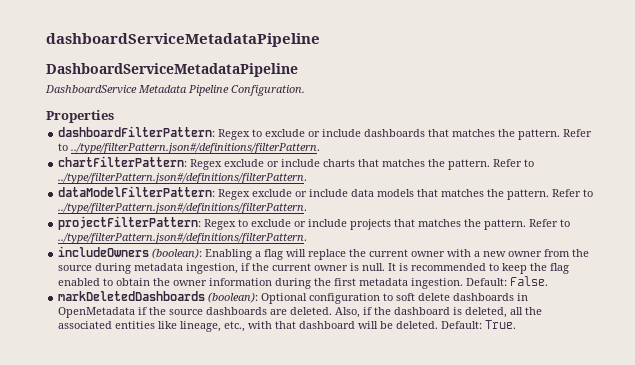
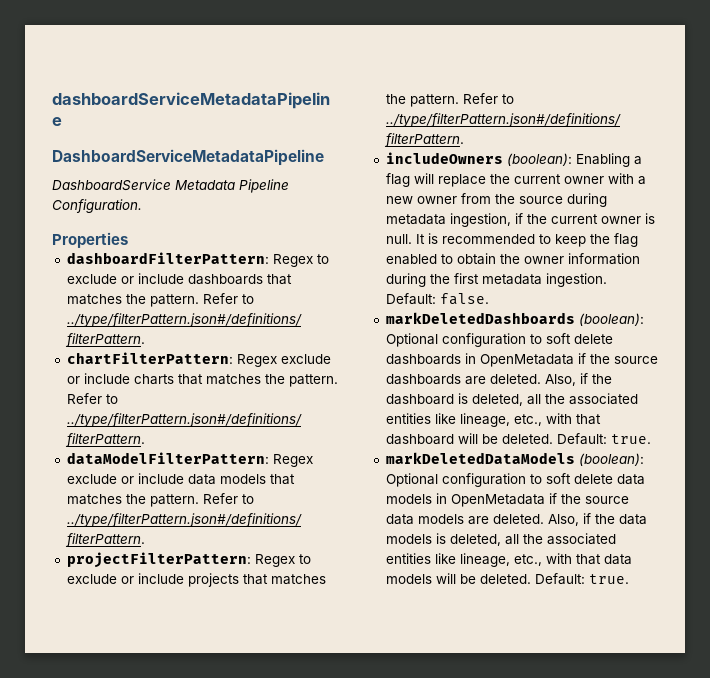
[510,276,549,286] False. -> [439,293,489,305] false.
[485,320,517,329] True. -> [610,434,651,444] [385,452,644,466] [385,473,645,487] [385,493,629,507] [385,513,647,526] [385,533,616,546] [385,553,632,567] [385,573,629,585] true. // markDeletedDataModels (boolean): Optional configuration to soft delete data models in OpenMetadata if the source data models are deleted. Also, if the data models is deleted, all the associated entities like lineage, etc., with that data models will be deleted. Default: true.

